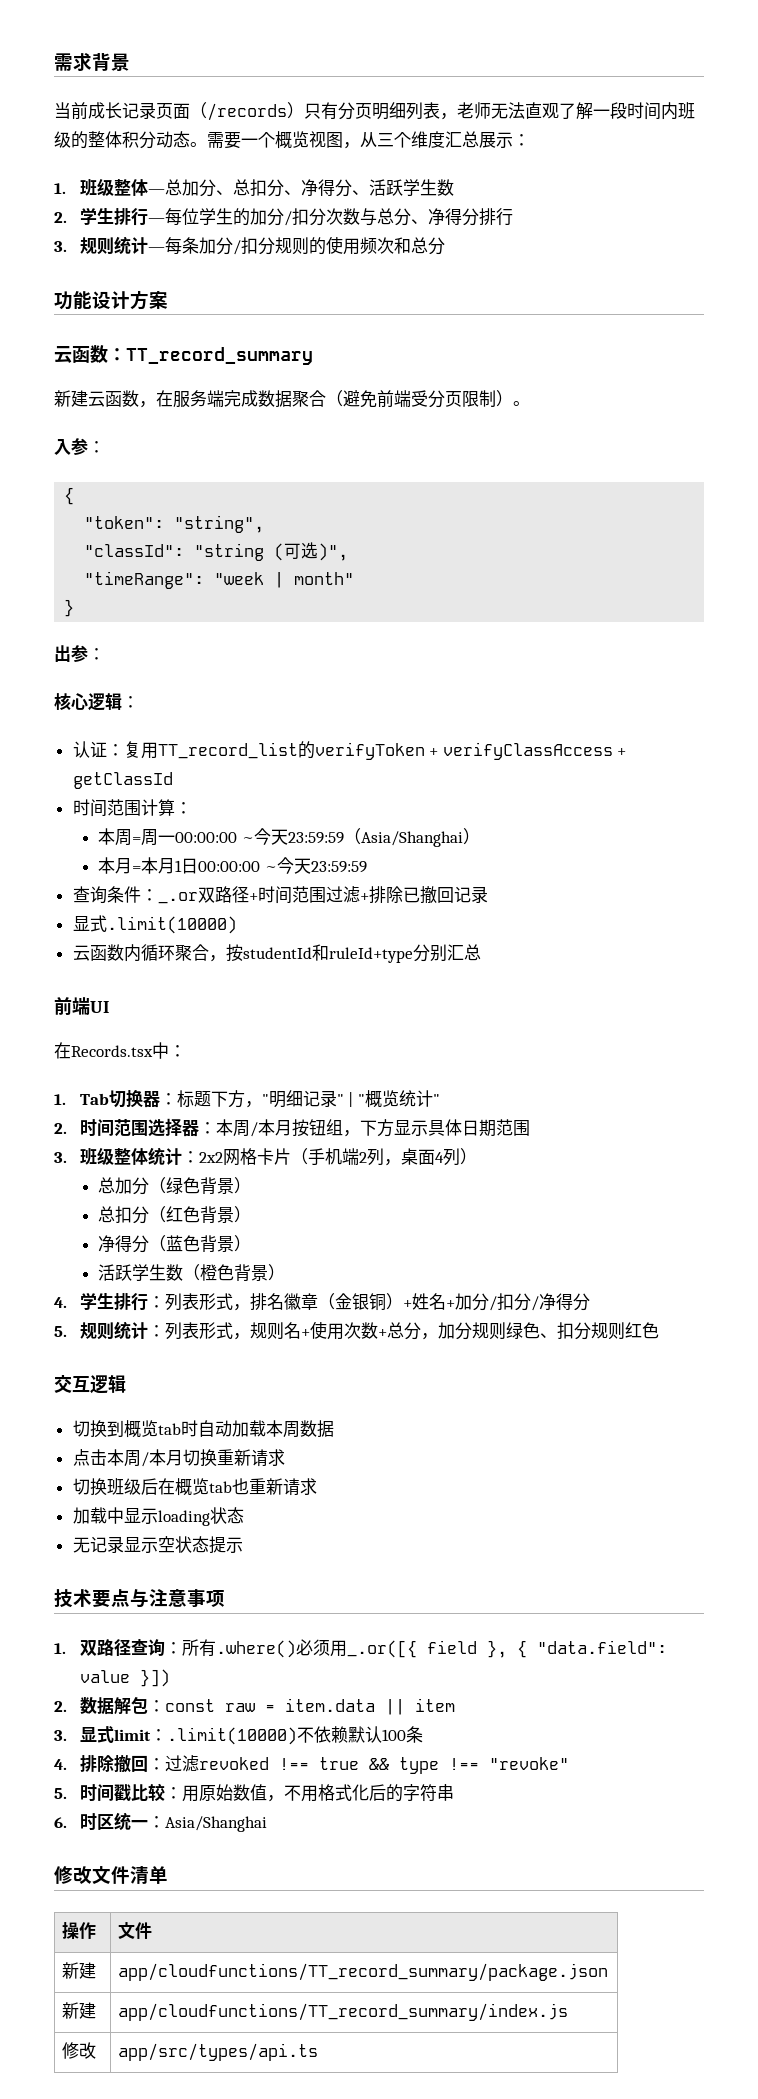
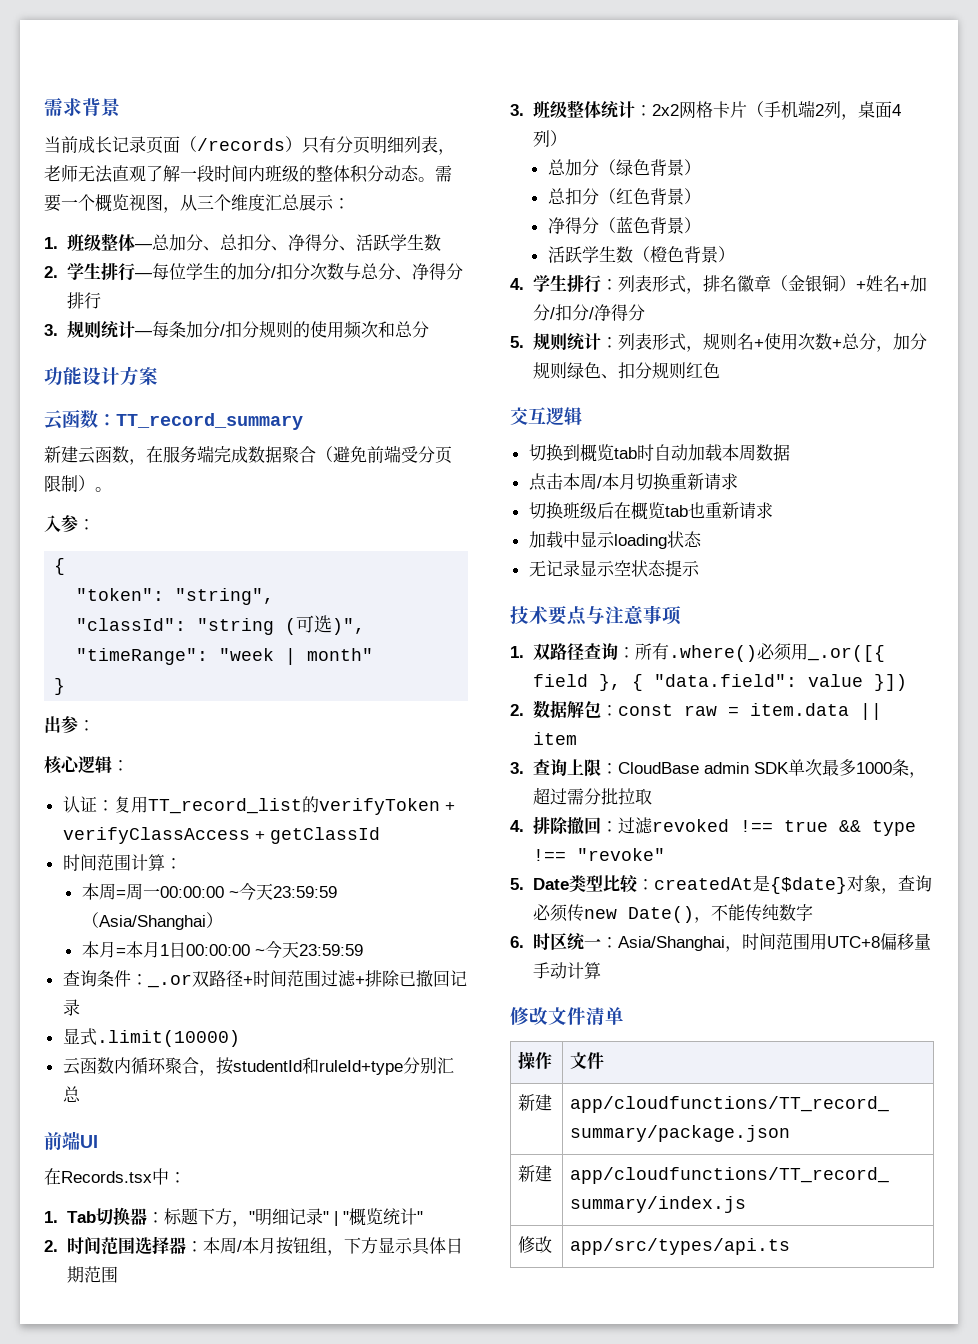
[79,1726,423,1745] 显式limit：.limit(10000)不依赖默认100条 -> [532,759,926,778] [532,787,652,805] 查询上限：CloudBase admin SDK单次最多1000条，超过需分批拉取
[79,1783,403,1802] 时间戳比较：用原始数值，不用格式化后的 -> [532,875,932,894] [532,904,796,923] Date类型比较：createdAt是{$date}对象，查询必须传new Date()，不能传纯数
[419,1784,454,1802] 符串 -> (813, 912) none
(267, 1824) none -> [724,933,931,952] [532,962,601,979] ，时间范围用UTC+8偏移量手动计算

